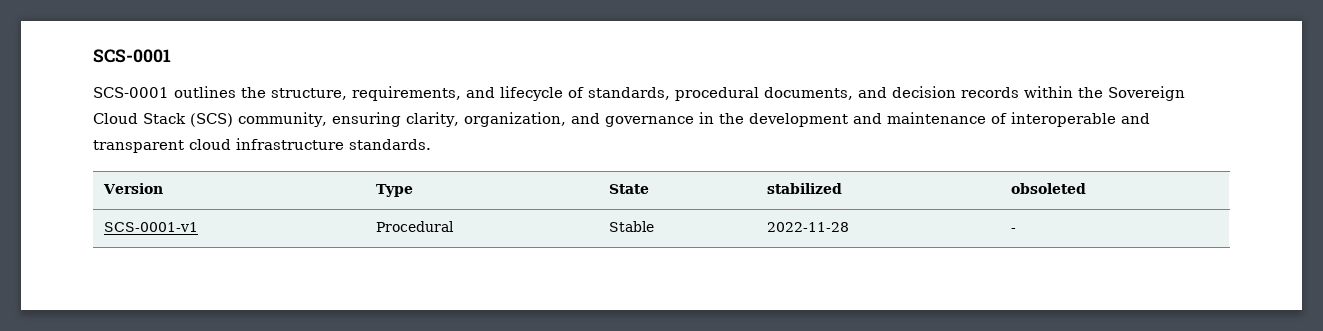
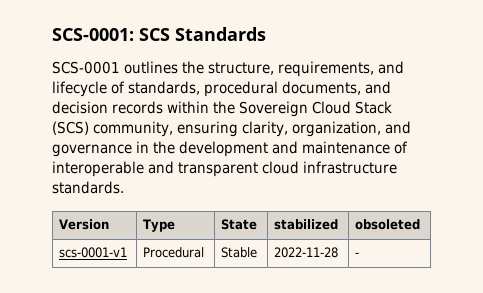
[93,49,171,63] SCS-0001 -> [52,27,266,41] SCS-0001: SCS Standards
[103,222,198,232] SCS-0001-v1 -> [59,247,128,258] scs-0001-v1

